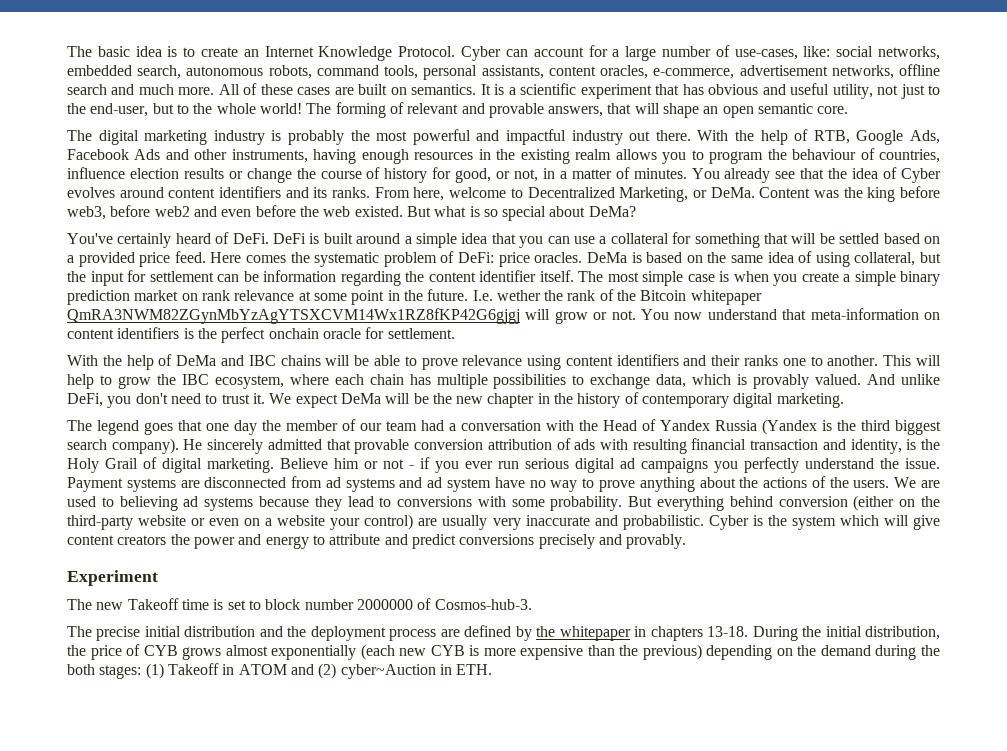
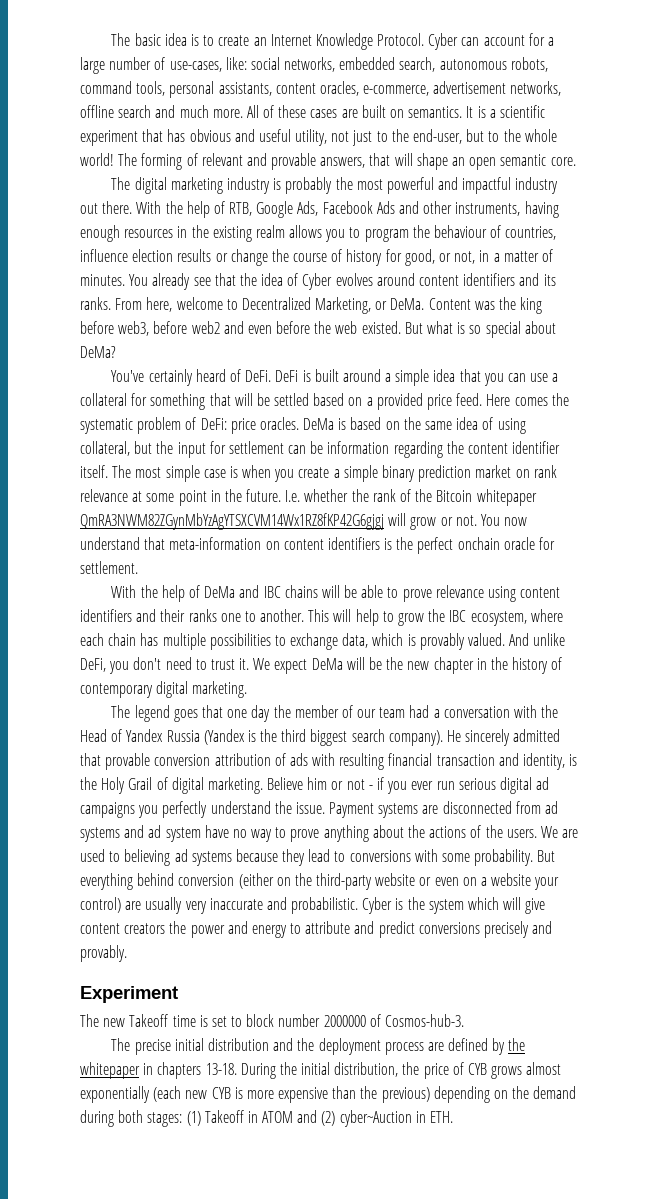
[496,290,541,301] wether -> [304,489,349,502] whether
[920,645,940,656] the -> (114, 1118) none

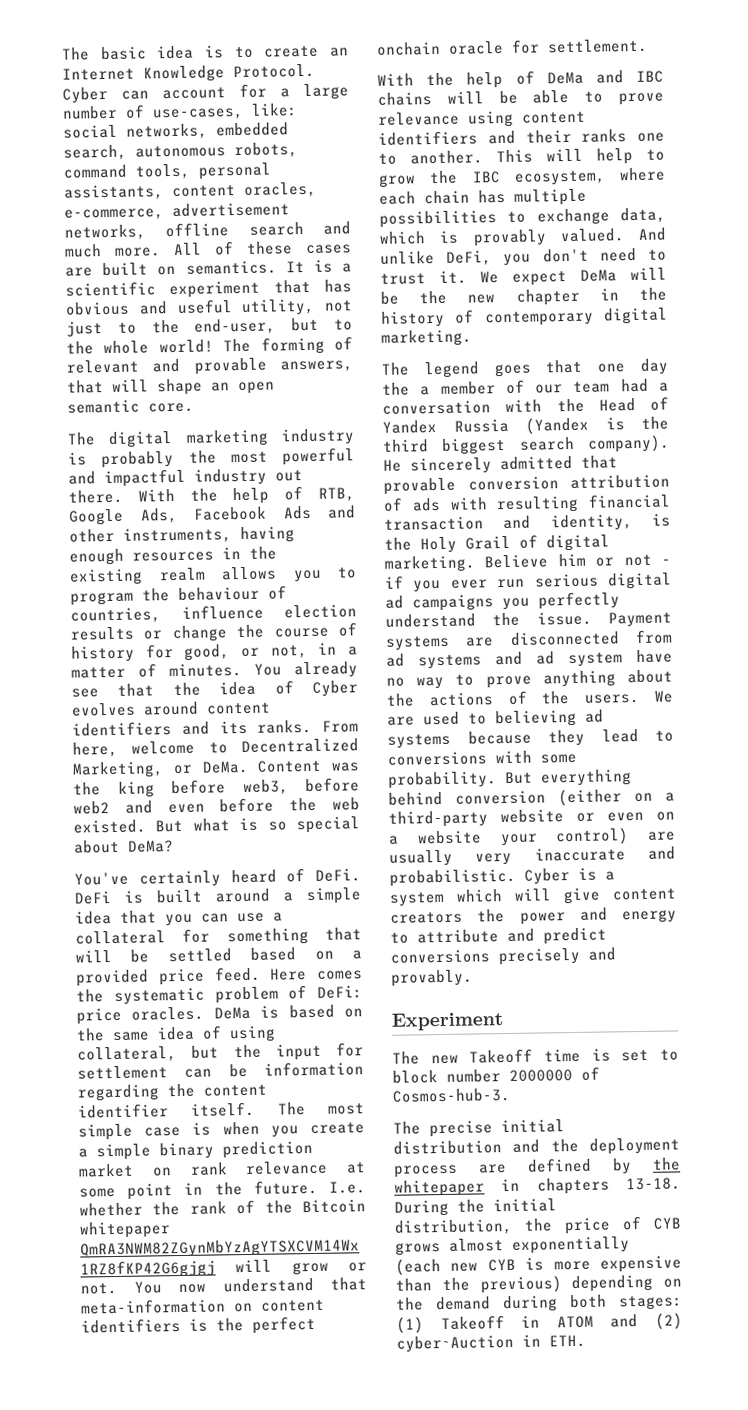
(291, 711) none -> [420,386,431,396] a
[294,873,312,886] the -> [665,792,675,802] a
[407,897,425,910] the -> [605,871,615,881] a

